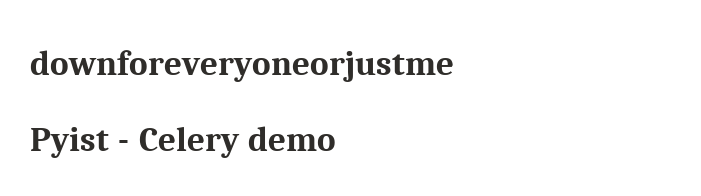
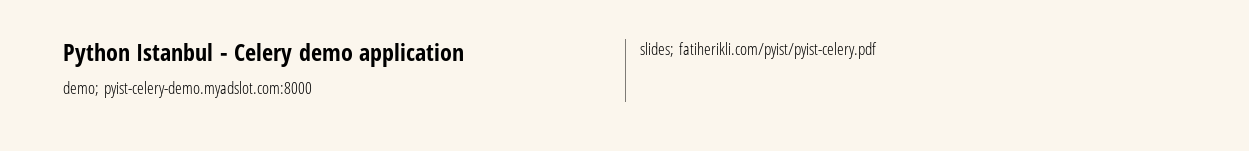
[30,50,454,82] [30,127,109,158] downforeveryoneorjustme // Pyist -> [63,43,214,67] Python Istanbul
(336, 138) none -> [359,43,465,67] [63,81,312,98] [640,42,877,59] application // demo; pyist-celery-demo.myadslot.com:8000 // slides; fatiherikli.com/pyist/pyist-celery.pdf

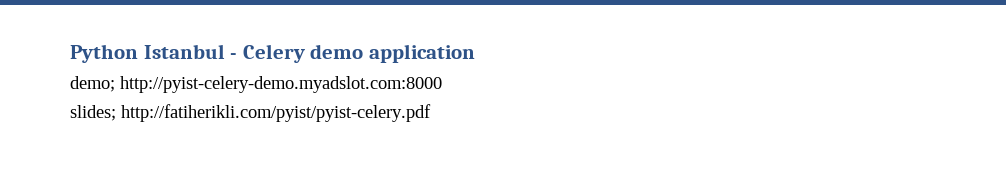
[103,81,312,98] pyist-celery-demo.myadslot.com:8000 -> [120,76,442,93] http://pyist-celery-demo.myadslot.com:8000
[678,42,877,59] fatiherikli.com/pyist/pyist-celery.pdf -> [121,104,431,122] http://fatiherikli.com/pyist/pyist-celery.pdf

